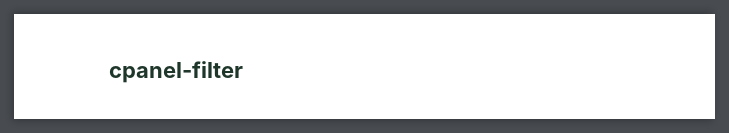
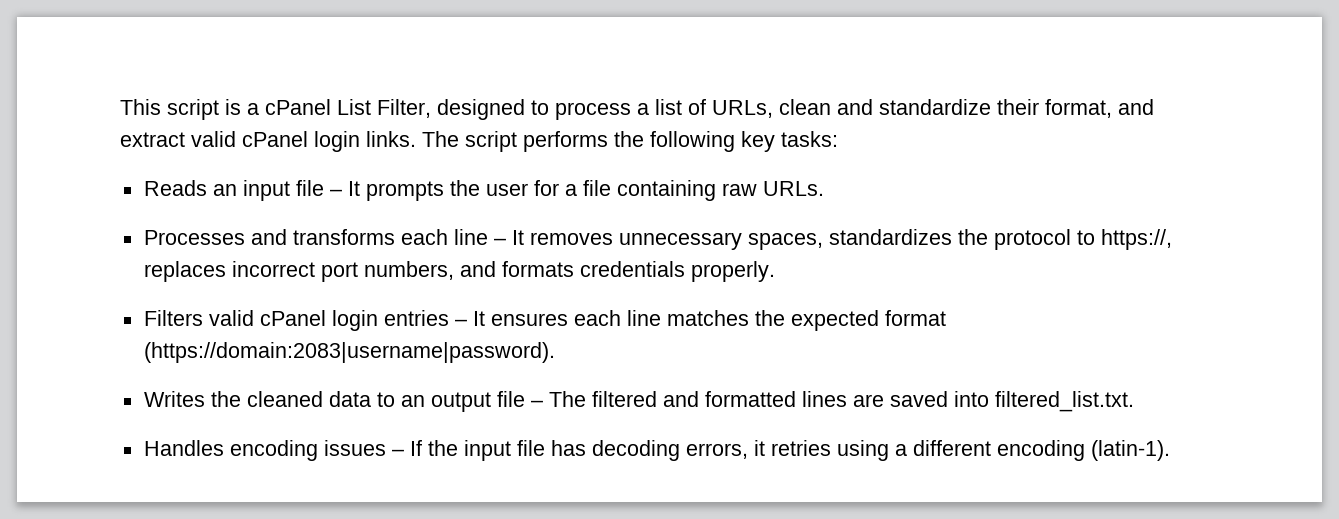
[109,61,243,83] cpanel-filter -> [120,99,1154,120] [120,131,838,152] [143,180,824,201] [143,229,1172,250] [143,261,775,282] [143,310,946,331] [143,342,555,363] [143,391,1134,412] [143,440,1170,461] This script is a cPanel List Filter, designed to process a list of URLs, clean and standardize their format, and extract valid cPanel login links. The script performs the following key tasks: // Reads an input file – It prompts the user for a file containing raw URLs. // Processes and transforms each line – It removes unnecessary spaces, standardizes the protocol to https://, replaces incorrect port numbers, and formats credentials properly. // Filters valid cPanel login entries – It ensures each line matches the expected format (https://domain:2083|username|password). // Writes the cleaned data to an output file – The filtered and formatted lines are saved into filtered_list.txt. // Handles encoding issues – If the input file has decoding errors, it retries using a different encoding (latin-1).

